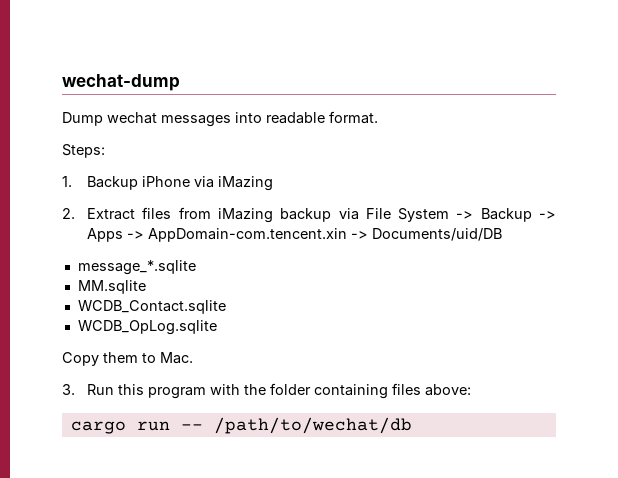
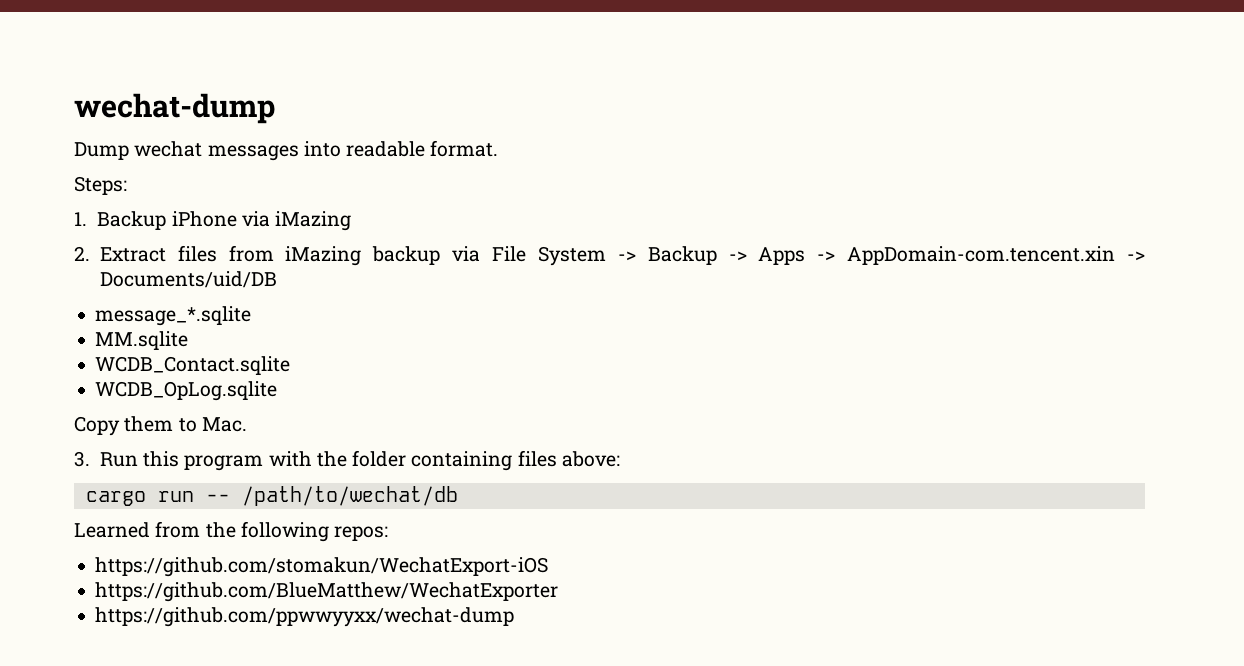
(412, 425) none -> [74,521,389,542] [95,557,549,577] [95,582,559,602] [95,607,515,627] // Learned from the following repos: // https://github.com/stomakun/WechatExport-iOS // https://github.com/BlueMatthew/WechatExporter // https://github.com/ppwwyyxx/wechat-dump

